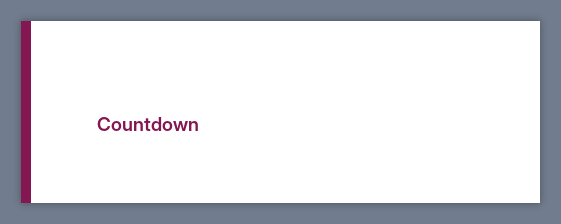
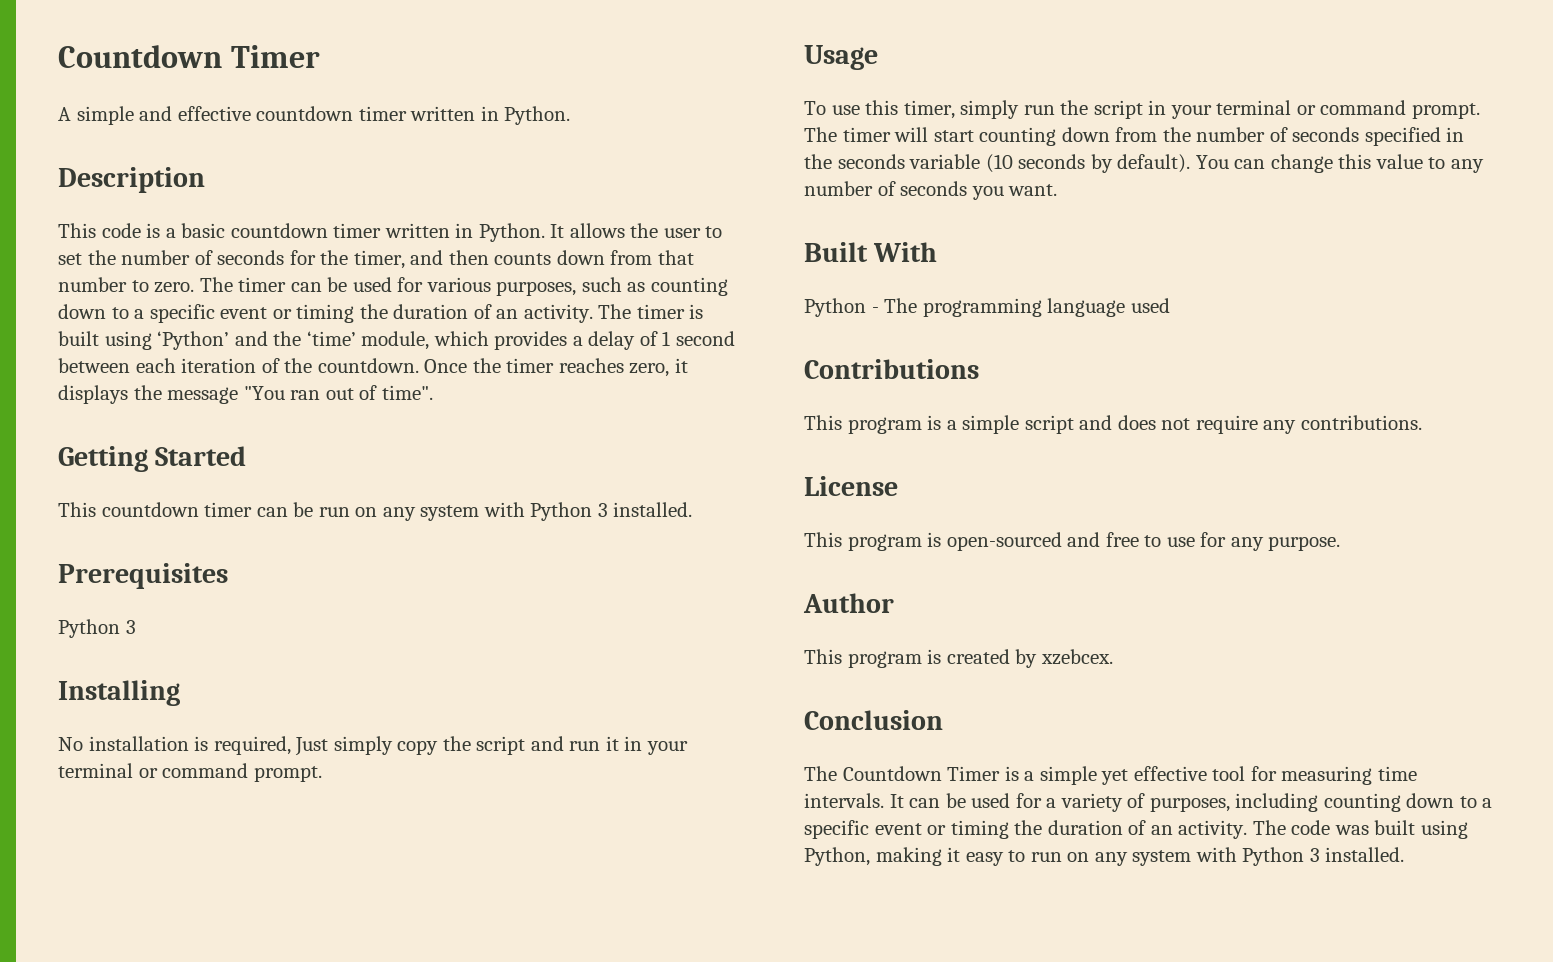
[97,117,199,131] Countdown -> [58,45,320,68] [58,106,571,125] [58,167,205,193] [58,223,723,242] [58,250,694,269] [58,277,728,296] [58,304,704,323] [58,331,735,350] [58,358,688,377] [58,385,433,404] [58,446,247,472] [58,502,693,521] [58,563,228,589] [58,619,136,638] [58,680,180,706] [58,736,688,756] [58,763,322,782] [804,45,878,70] [804,100,1480,119] [804,127,1465,146] [804,154,1484,173] [804,181,1058,200] [804,242,938,262] [804,298,1170,317] [804,359,979,379] [804,415,1422,434] [804,476,898,496] [804,532,1341,551] [803,593,894,613] [804,649,1113,668] [804,710,943,730] [804,766,1417,785] [804,793,1493,812] [804,820,1468,839] [804,847,1405,866] Countdown Timer // A simple and effective countdown timer written in Python. // Description // This code is a basic countdown timer written in Python. It allows the user to set the number of seconds for the timer, and then counts down from that number to zero. The timer can be used for various purposes, such as counting down to a specific event or timing the duration of an activity. The timer is built using ‘Python’ and the ‘time’ module, which provides a delay of 1 second between each iteration of the countdown. Once the timer reaches zero, it displays the message "You ran out of time". // Getting Started // This countdown timer can be run on any system with Python 3 installed. // Prerequisites // Python 3 // Installing // No installation is required, Just simply copy the script and run it in your terminal or command prompt. // Usage // To use this timer, simply run the script in your terminal or command prompt. The timer will start counting down from the number of seconds specified in the seconds variable (10 seconds by default). You can change this value to any number of seconds you want. // Built With // Python - The programming language used // Contributions // This program is a simple script and does not require any contributions. // License // This program is open-sourced and free to use for any purpose. // Author // This program is created by xzebcex. // Conclusion // The Countdown Timer is a simple yet effective tool for measuring time intervals. It can be used for a variety of purposes, including counting down to a specific event or timing the duration of an activity. The code was built using Python, making it easy to run on any system with Python 3 installed.

